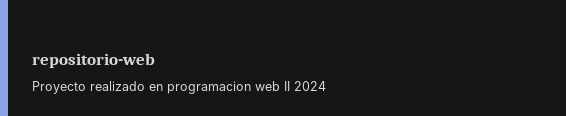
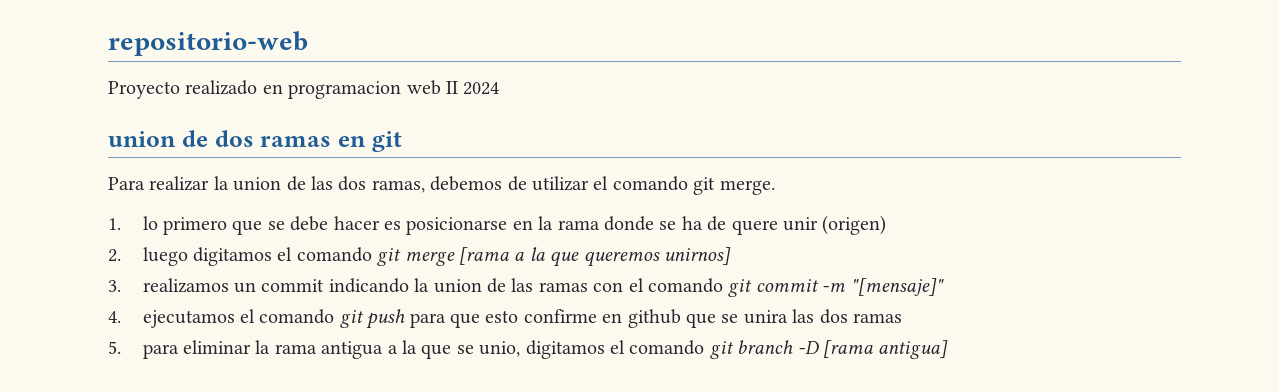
(326, 86) none -> [108,130,402,152] [108,176,775,195] [108,215,887,235] [108,247,732,267] [108,278,944,297] [108,309,903,329] [108,340,949,359] // union de dos ramas en git // Para realizar la union de las dos ramas, debemos de utilizar el comando git merge. // 1. lo primero que se debe hacer es posicionarse en la rama donde se ha de quere unir (origen) // 2. luego digitamos el comando git merge [rama a la que queremos unirnos] // 3. realizamos un commit indicando la union de las ramas con el comando git commit -m "[mensaje]" // 4. ejecutamos el comando git push para que esto confirme en github que se unira las dos ramas // 5. para eliminar la rama antigua a la que se unio, digitamos el comando git branch -D [rama antigua]

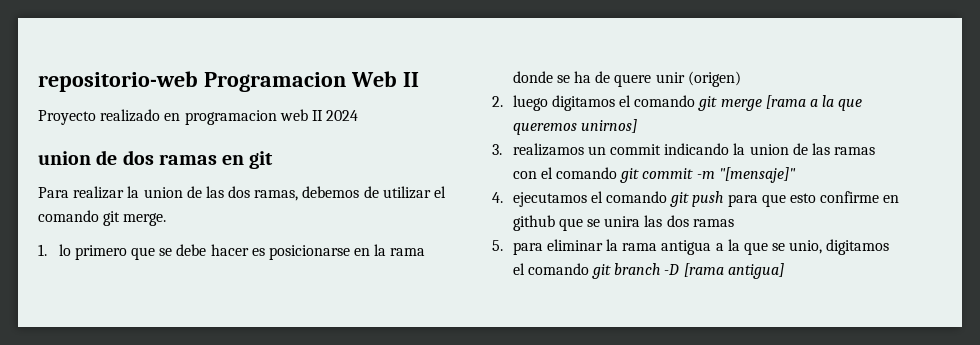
(308, 43) none -> [203,71,419,92] Programacion Web II

